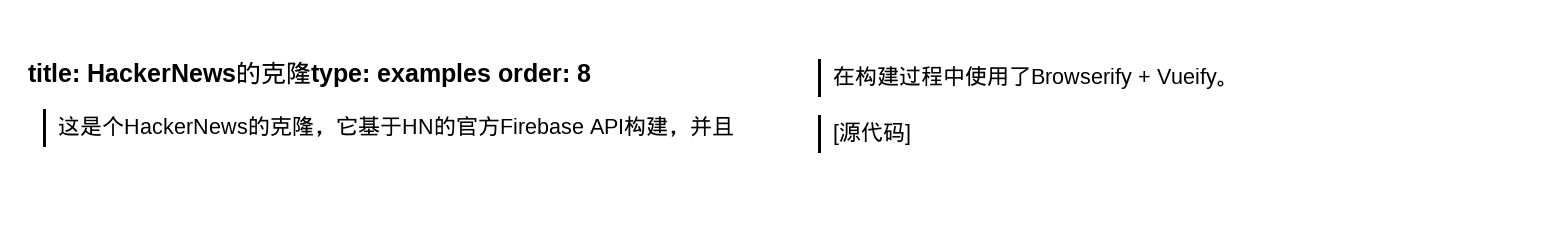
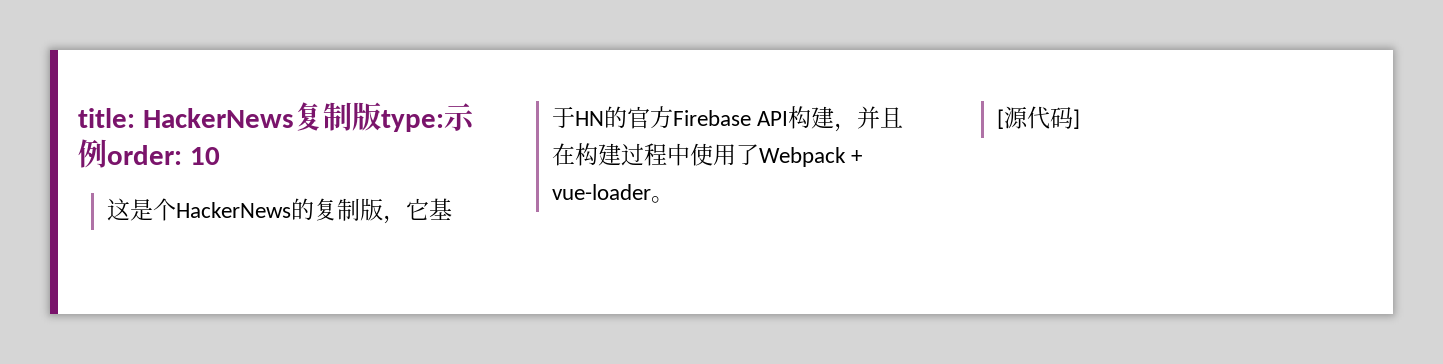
[236,61,591,87] 的克隆type: examples order: 8 -> [293,102,475,132] [78,139,220,168] 复制版type:示例order: 10
[270,116,315,136] 克隆 -> [314,198,384,221] 复制版
[1031,68,1218,89] Browserify + Vueify -> [759,147,863,167] [552,184,652,200] Webpack + vue-loader

